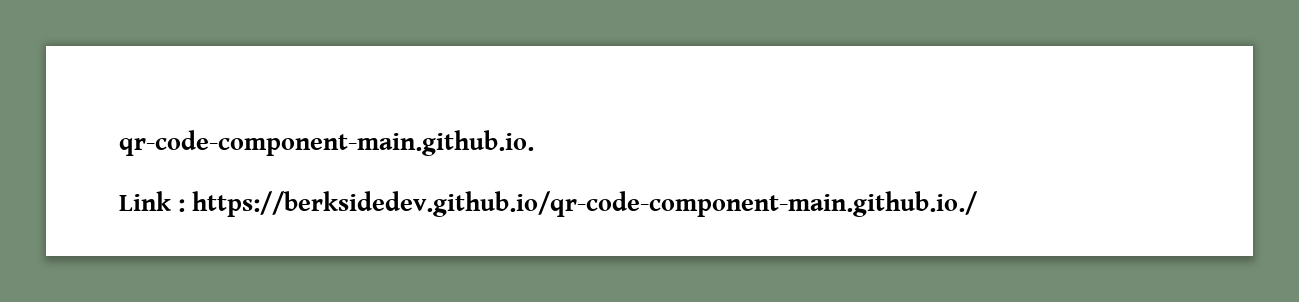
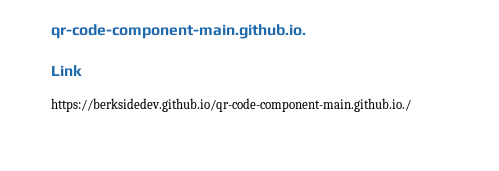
[178,199,186,212] : -> (82, 70) //

